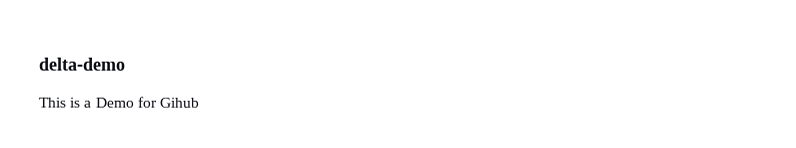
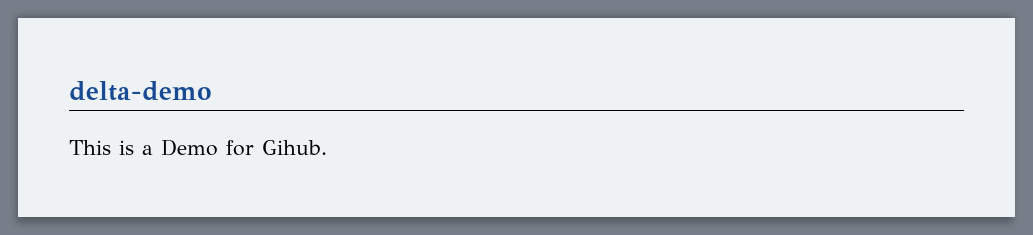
[158,97,199,108] Gihub -> [262,140,327,155] Gihub.

